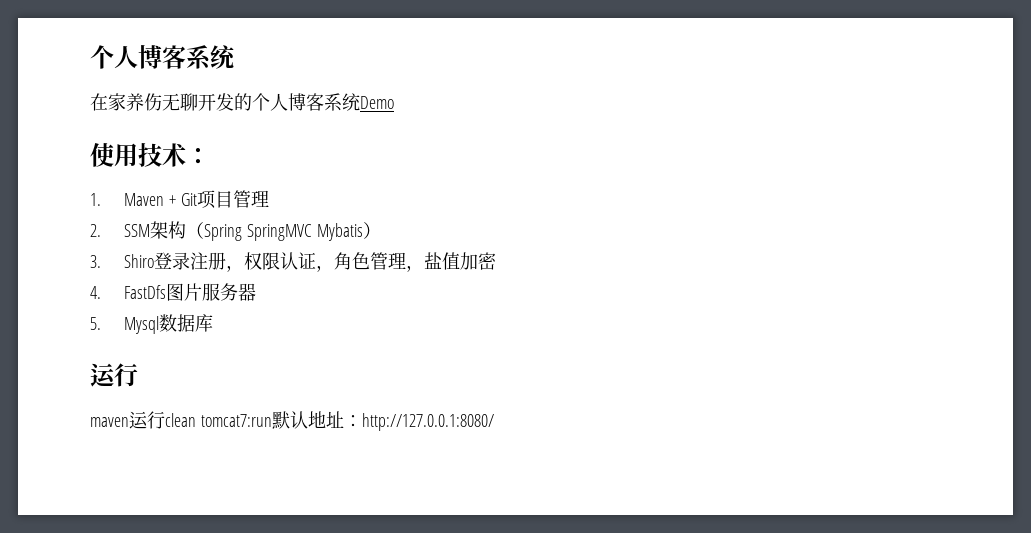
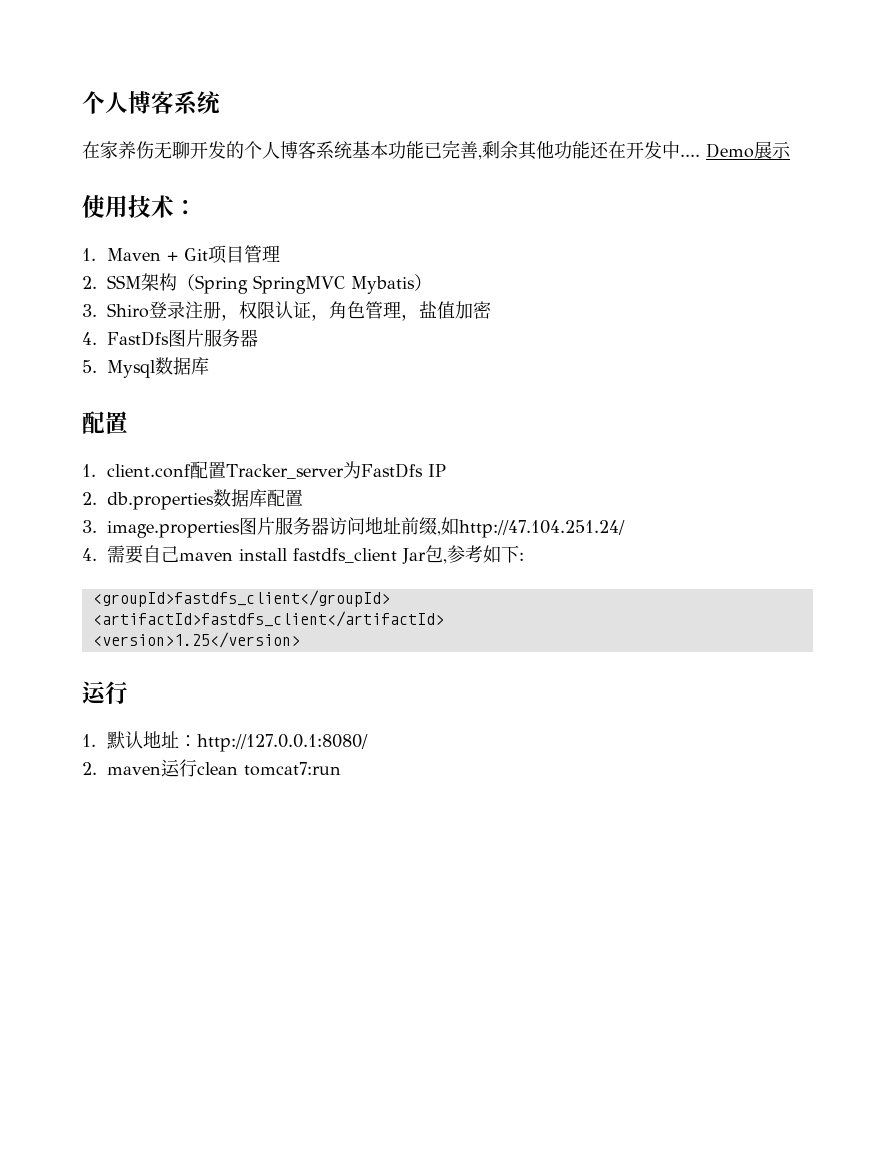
(360, 102) none -> [352,140,700,160] 基本功能已完善,剩余其他功能还在开发中....
(394, 102) none -> [754,141,791,159] 展示
[90,363,138,387] [90,411,272,429] 运行 // maven运行clean tomcat7:run -> [82,411,128,434] [82,461,446,479] [82,489,303,510] [82,517,625,538] [82,545,524,564] [92,590,390,607] [92,611,444,627] [92,632,300,648] [82,681,128,705] [82,734,96,747] 配置 // 1. client.conf配置Tracker_server为FastDfs IP // 2. db.properties数据库配置 // 3. image.properties图片服务器访问地址前缀,如http://47.104.251.24/ // 4.需要自己maven install fastdfs_client Jar包,参考如下: // <groupId>fastdfs_client</groupId> // <artifactId>fastdfs_client</artifactId> // <version>1.25</version> // 运行 // 1.
(494, 422) none -> [82,759,341,777] // 2. maven运行clean tomcat7:run

